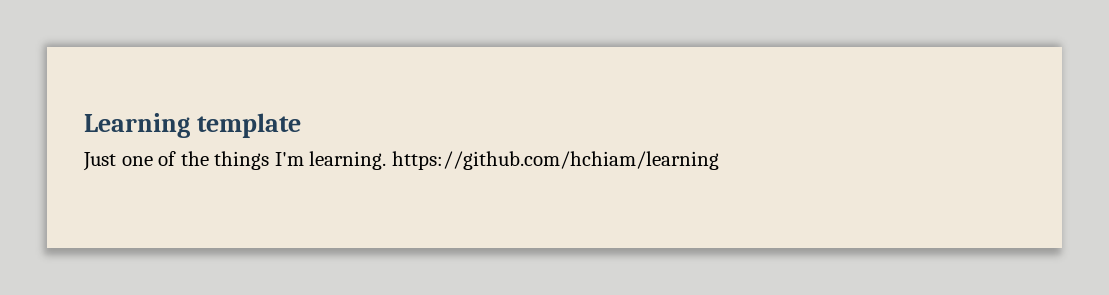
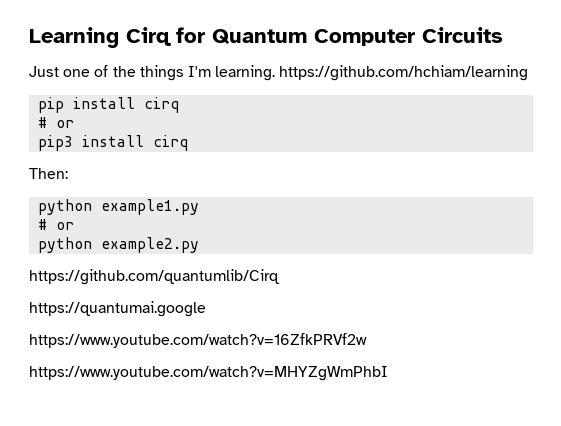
[197,113,302,138] template -> [126,27,503,46] Cirq for Quantum Computer Circuits
(719, 160) none -> [38,97,180,113] [38,117,75,128] [38,135,189,151] [29,168,68,179] [38,199,200,215] [38,219,75,230] [38,237,200,253] [29,269,280,285] [29,301,206,317] [29,333,367,348] [29,366,388,381] // pip install cirq // # or // pip3 install cirq // Then: // python example1.py // # or // python example2.py // https://github.com/quantumlib/Cirq // https://quantumai.google // https://www.youtube.com/watch?v=16ZfkPRVf2w // https://www.youtube.com/watch?v=MHYZgWmPhbI

